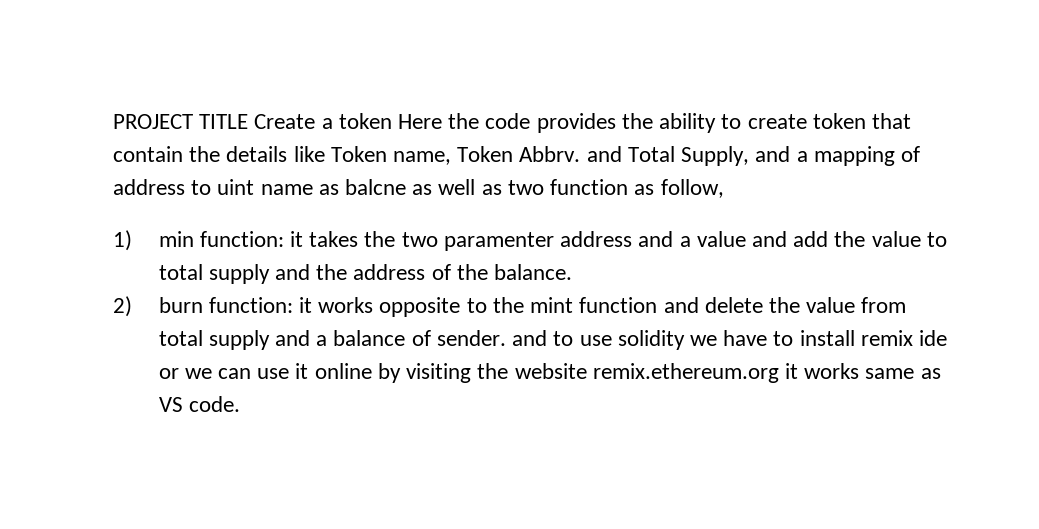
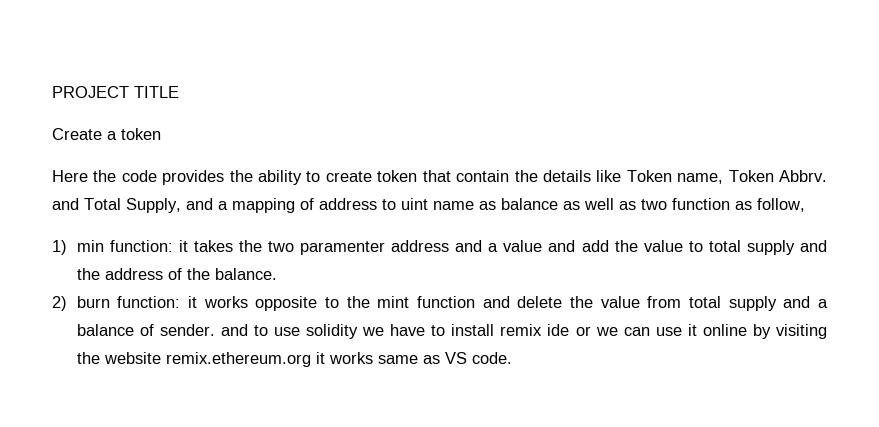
(249, 121) none -> (179, 92) //
(392, 121) none -> (161, 134) //
[345,179,407,195] balcne -> [501,198,558,210] balance

